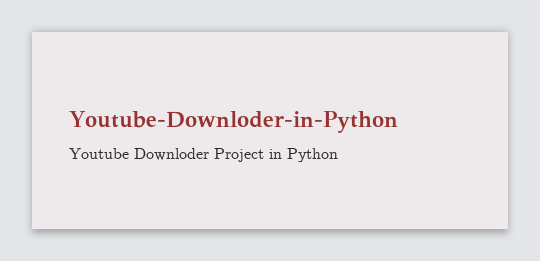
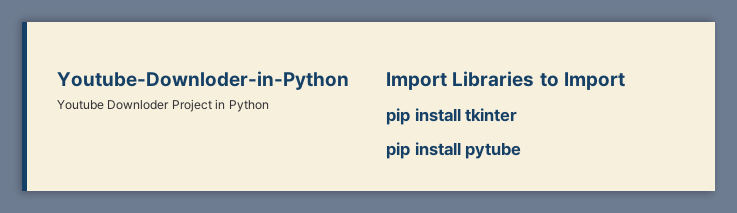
(338, 155) none -> [386,71,625,90] [386,108,518,125] [386,142,522,159] // Import Libraries to Import // pip install tkinter // pip install pytube

